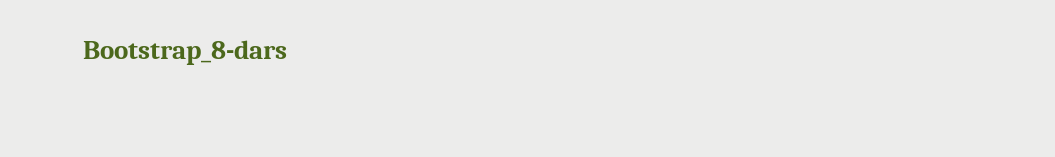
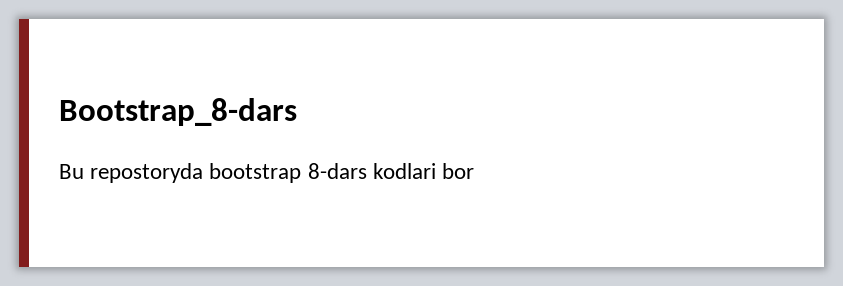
(287, 52) none -> [59,163,475,183] // Bu repostoryda bootstrap 8-dars kodlari bor

